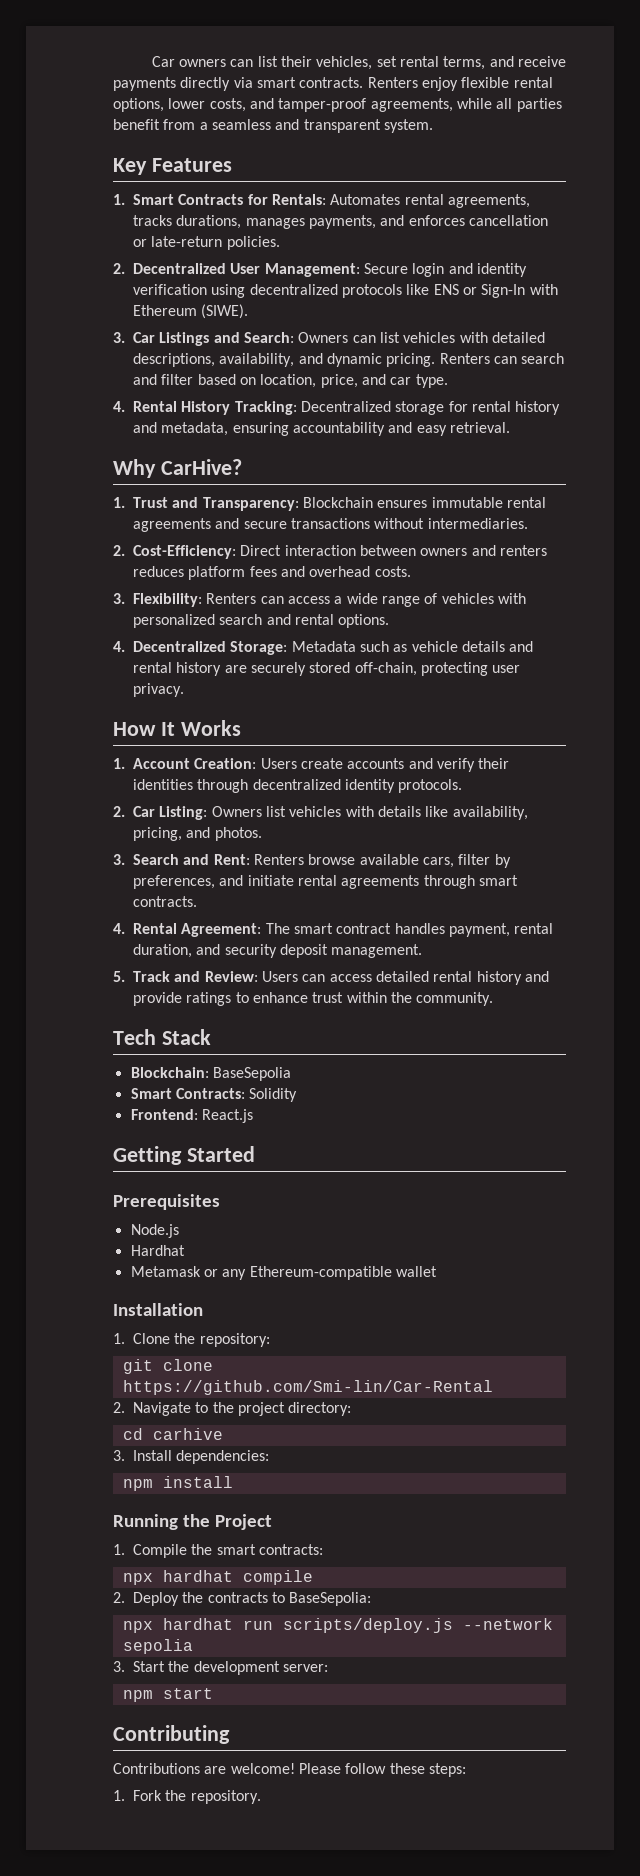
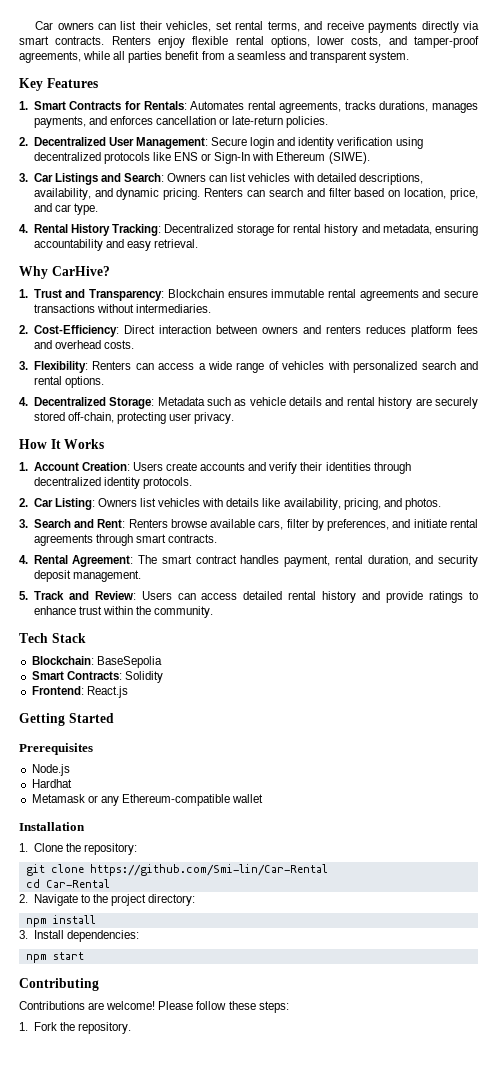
(493, 1387) none -> [25,879,110,888] // cd Car-Rental
[122,1428,223,1440] cd carhive -> [25,915,96,927] npm install
[122,1476,233,1491] [113,1514,272,1530] [113,1544,323,1558] [122,1570,313,1585] [113,1592,372,1606] [122,1618,553,1633] [122,1639,193,1654] [113,1661,328,1675] // npm install // Running the Project // 1. Compile the smart contracts: // npx hardhat compile // 2. Deploy the contracts to BaseSepolia: // npx hardhat run scripts/deploy.js --network sepolia // 3. Start the development server: -> (139, 936) none

